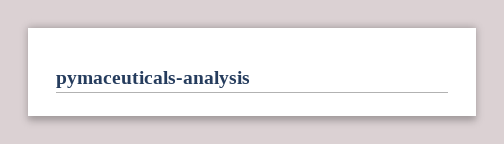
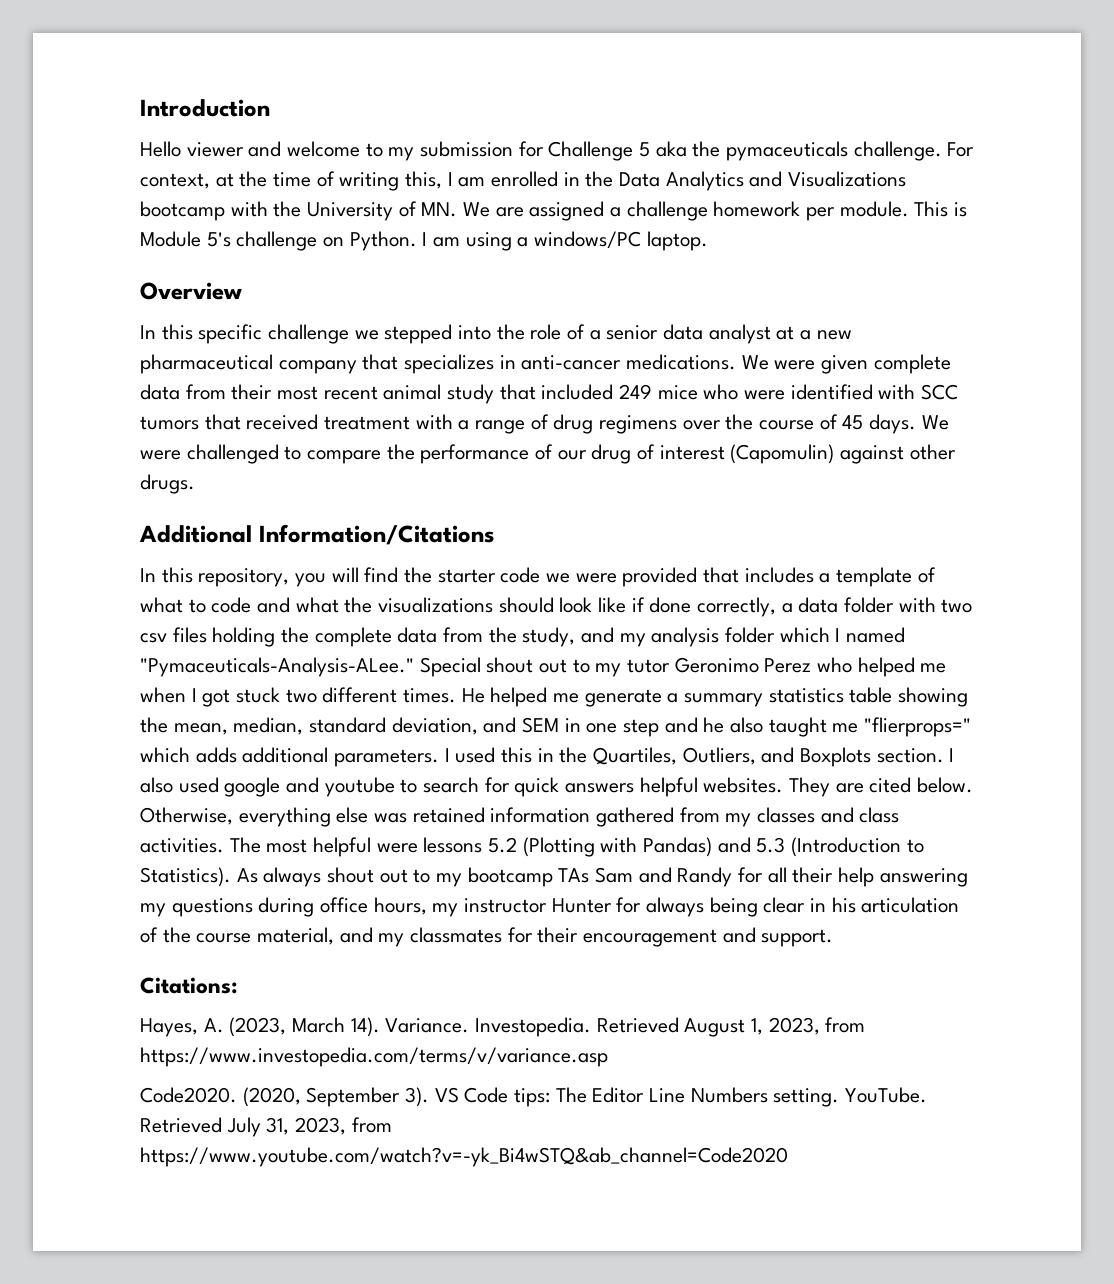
[56,71,250,88] pymaceuticals-analysis -> [140,99,270,117] [140,141,975,161] [140,171,907,191] [140,201,968,221] [140,231,708,251] [140,282,242,300] [140,324,852,344] [140,354,951,374] [140,384,959,404] [140,414,949,434] [140,444,956,464] [140,474,195,494] [139,524,495,545] [140,567,936,587] [140,597,973,617] [140,627,906,647] [140,657,947,677] [140,687,969,707] [140,717,972,737] [140,747,955,767] [140,777,974,797] [140,807,900,827] [140,837,924,857] [140,867,968,887] [140,897,960,917] [140,927,834,947] [140,977,238,994] [140,1017,866,1037] [140,1047,608,1067] [140,1087,928,1107] [140,1117,392,1137] [140,1147,788,1167] Introduction // Hello viewer and welcome to my submission for Challenge 5 aka the pymaceuticals challenge. For context, at the time of writing this, I am enrolled in the Data Analytics and Visualizations bootcamp with the University of MN. We are assigned a challenge homework per module. This is Module 5's challenge on Python. I am using a windows/PC laptop. // Overview // In this specific challenge we stepped into the role of a senior data analyst at a new pharmaceutical company that specializes in anti-cancer medications. We were given complete data from their most recent animal study that included 249 mice who were identified with SCC tumors that received treatment with a range of drug regimens over the course of 45 days. We were challenged to compare the performance of our drug of interest (Capomulin) against other drugs. // Additional Information/Citations // In this repository, you will find the starter code we were provided that includes a template of what to code and what the visualizations should look like if done correctly, a data folder with two csv files holding the complete data from the study, and my analysis folder which I named "Pymaceuticals-Analysis-ALee." Special shout out to my tutor Geronimo Perez who helped me when I got stuck two different times. He helped me generate a summary statistics table showing the mean, median, standard deviation, and SEM in one step and he also taught me "flierprops=" which adds additional parameters. I used this in the Quartiles, Outliers, and Boxplots section. I also used google and youtube to search for quick answers helpful websites. They are cited below. Otherwise, everything else was retained information gathered from my classes and class activities. The most helpful were lessons 5.2 (Plotting with Pandas) and 5.3 (Introduction to Statistics). As always shout out to my bootcamp TAs Sam and Randy for all their help answering my questions during office hours, my instructor Hunter for always being clear in his articulation of the course material, and my classmates for their encouragement and support. // Citations: // Hayes, A. (2023, March 14). Variance. Investopedia. Retrieved August 1, 2023, from https://www.investopedia.com/terms/v/variance.asp // Code2020. (2020, September 3). VS Code tips: The Editor Line Numbers setting. YouTube. Retrieved July 31, 2023, from https://www.youtube.com/watch?v=-yk_Bi4wSTQ&ab_channel=Code2020

